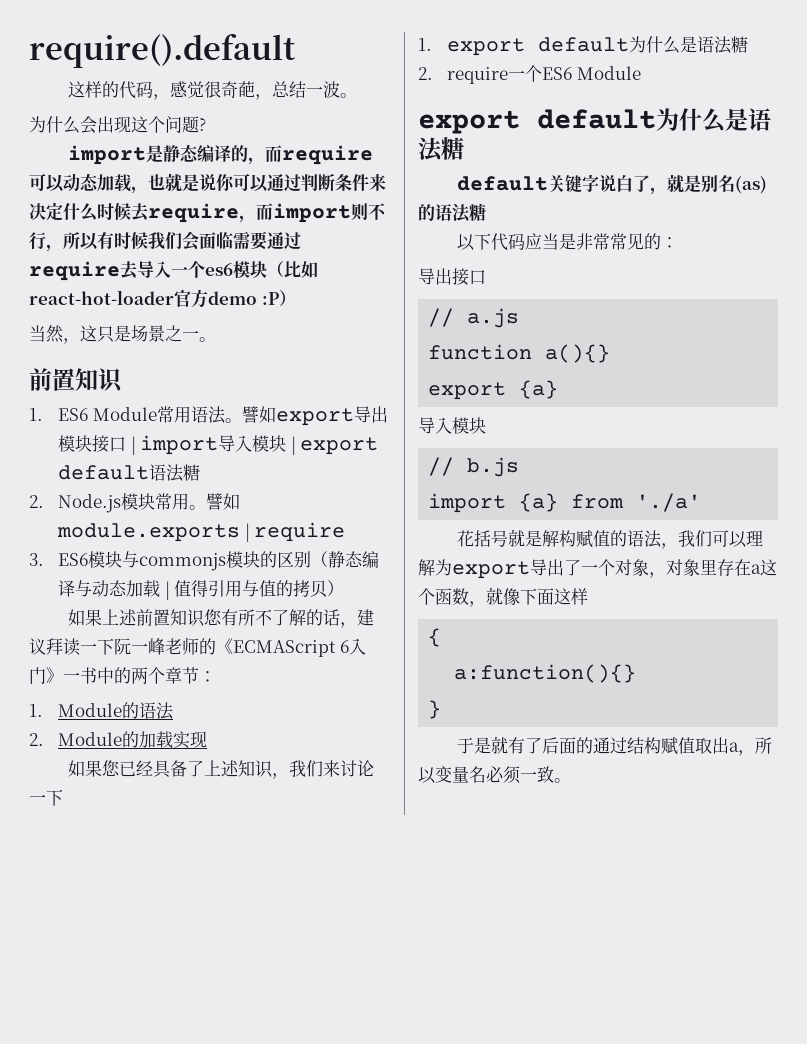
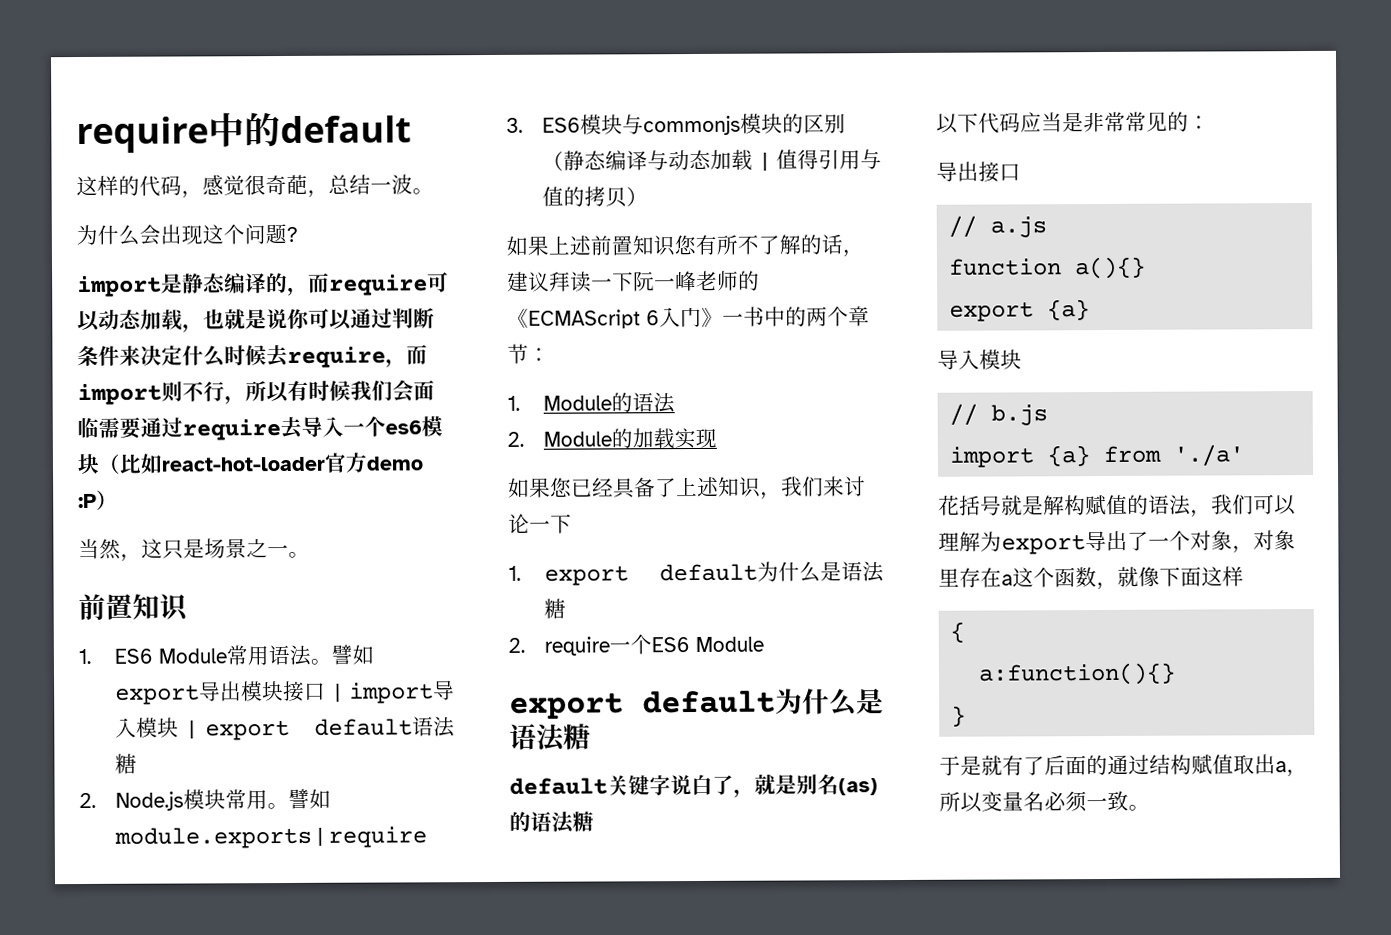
[29,34,296,68] require().default -> [76,112,412,154] require中的default

